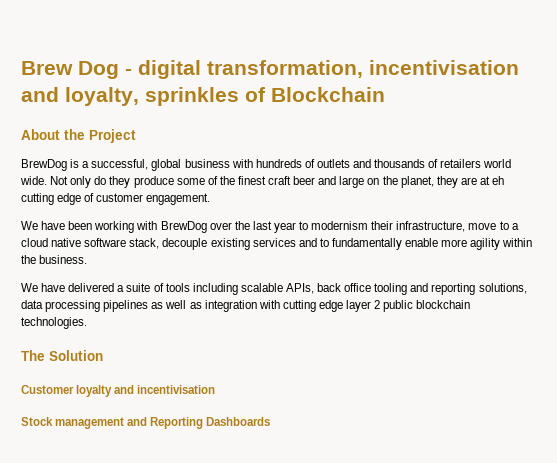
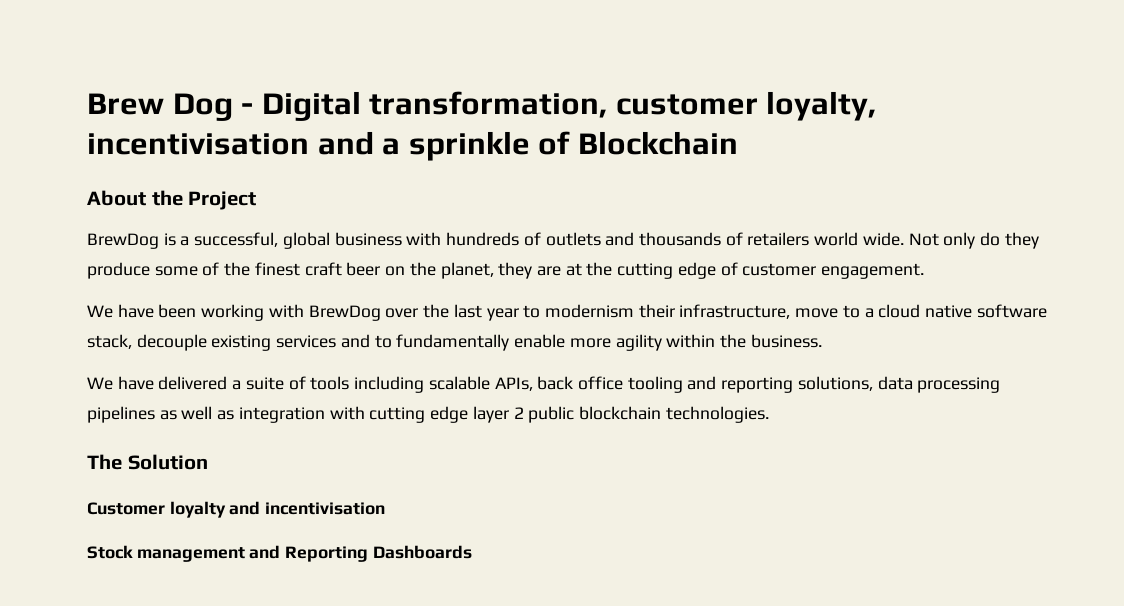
[138,60,519,79] [21,87,239,106] digital transformation, incentivisation and loyalty, sprinkles -> [261,91,877,121] [87,131,530,161] Digital transformation, customer loyalty, incentivisation and a sprinkle
[318,176,365,188] and large -> (381, 269) none
[492,176,505,185] eh -> [586,262,613,276] the

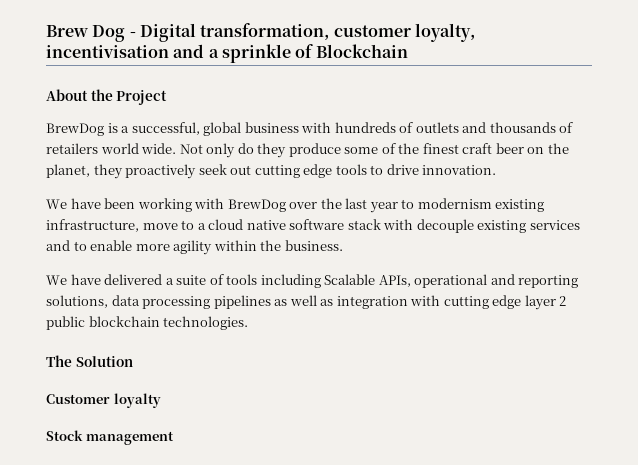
[536,262,925,279] are at the cutting edge of customer engagement. -> [125,164,497,179] proactively seek out cutting edge tools to drive innovation.
[638,304,675,318] their -> [495,199,545,212] existing
[87,334,132,349] stack, -> [347,219,414,230] stack with
[396,334,510,351] fundamentally -> (87, 246) none
[428,376,683,393] scalable APIs, back office tooling -> [324,274,488,288] Scalable APIs, operational
[229,501,386,515] and incentivisation -> (161, 400) none
[249,545,472,562] and Reporting Dashboards -> (174, 438) none

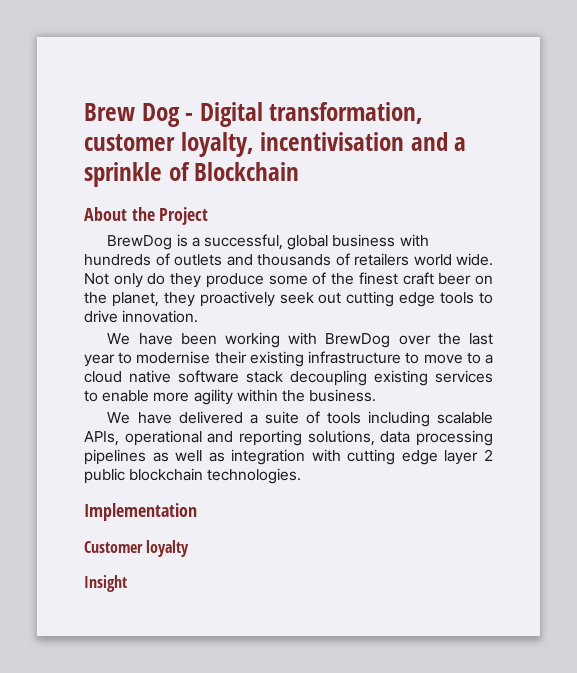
[417,198,545,212] [46,219,139,232] modernism existing infrastructure, -> [136,351,420,367] modernise their existing infrastructure to
[383,219,474,233] with decouple -> [290,370,367,386] decoupling
[46,240,70,251] and -> (493, 376) none
[324,274,376,285] Scalable -> [437,412,493,424] scalable
[46,355,133,367] The Solution -> [84,503,197,521] Implementation
[46,430,174,445] Stock management -> [84,575,127,592] Insight

